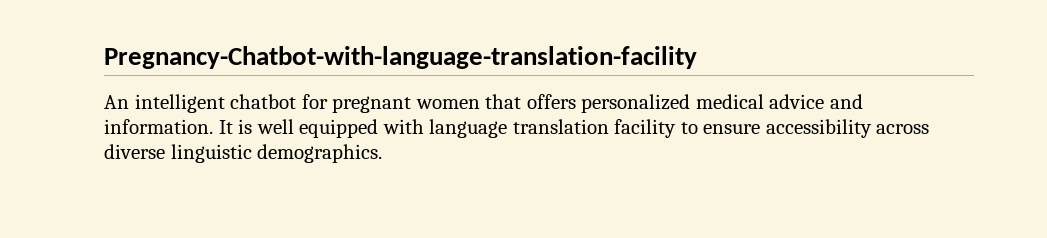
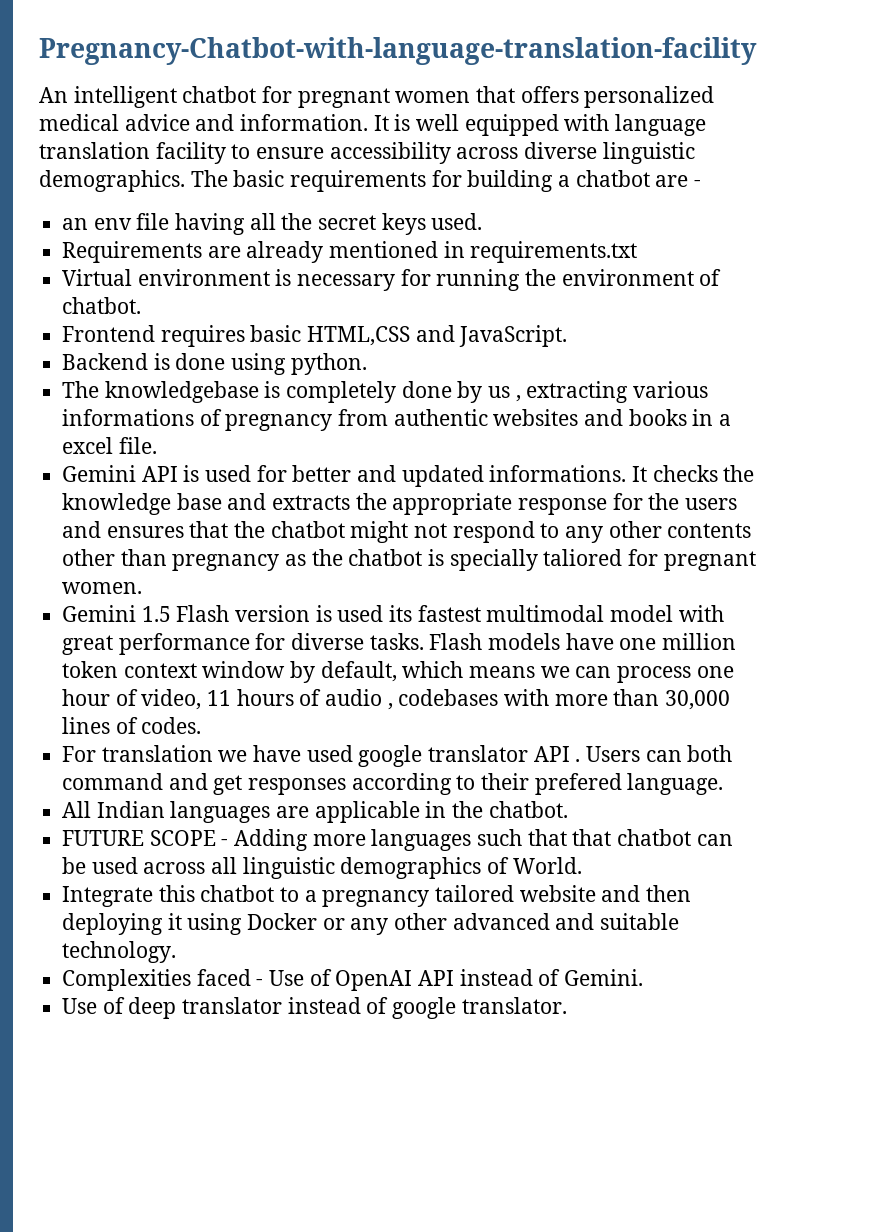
(383, 153) none -> [190,170,702,192] [62,213,483,235] [62,241,638,263] [62,269,722,291] [62,297,142,314] [62,325,568,347] [62,353,367,375] [62,381,709,403] [62,409,732,431] [62,437,157,454] [62,465,755,487] [62,493,738,515] [62,521,752,543] [62,549,756,571] [62,582,143,594] [62,605,724,622] [62,633,737,655] [62,661,734,683] [62,689,731,710] [62,717,202,734] [62,745,733,767] [62,773,724,795] [62,801,568,823] [62,829,733,851] [62,857,582,879] [62,885,692,907] [62,913,680,935] [62,941,177,963] [62,969,644,991] [62,997,567,1019] The basic requirements for building a chatbot are - // an env file having all the secret keys used. // Requirements are already mentioned in requirements.txt // Virtual environment is necessary for running the environment of chatbot. // Frontend requires basic HTML,CSS and JavaScript. // Backend is done using python. // The knowledgebase is completely done by us , extracting various informations of pregnancy from authentic websites and books in a excel file. // Gemini API is used for better and updated informations. It checks the knowledge base and extracts the appropriate response for the users and ensures that the chatbot might not respond to any other contents other than pregnancy as the chatbot is specially taliored for pregnant women. // Gemini 1.5 Flash version is used its fastest multimodal model with great performance for diverse tasks. Flash models have one million token context window by default, which means we can process one hour of video, 11 hours of audio , codebases with more than 30,000 lines of codes. // For translation we have used google translator API . Users can both command and get responses according to their prefered language. // All Indian languages are applicable in the chatbot. // FUTURE SCOPE - Adding more languages such that that chatbot can be used across all linguistic demographics of World. // Integrate this chatbot to a pregnancy tailored website and then deploying it using Docker or any other advanced and suitable technology. // Complexities faced - Use of OpenAI API instead of Gemini. // Use of deep translator instead of google translator.

